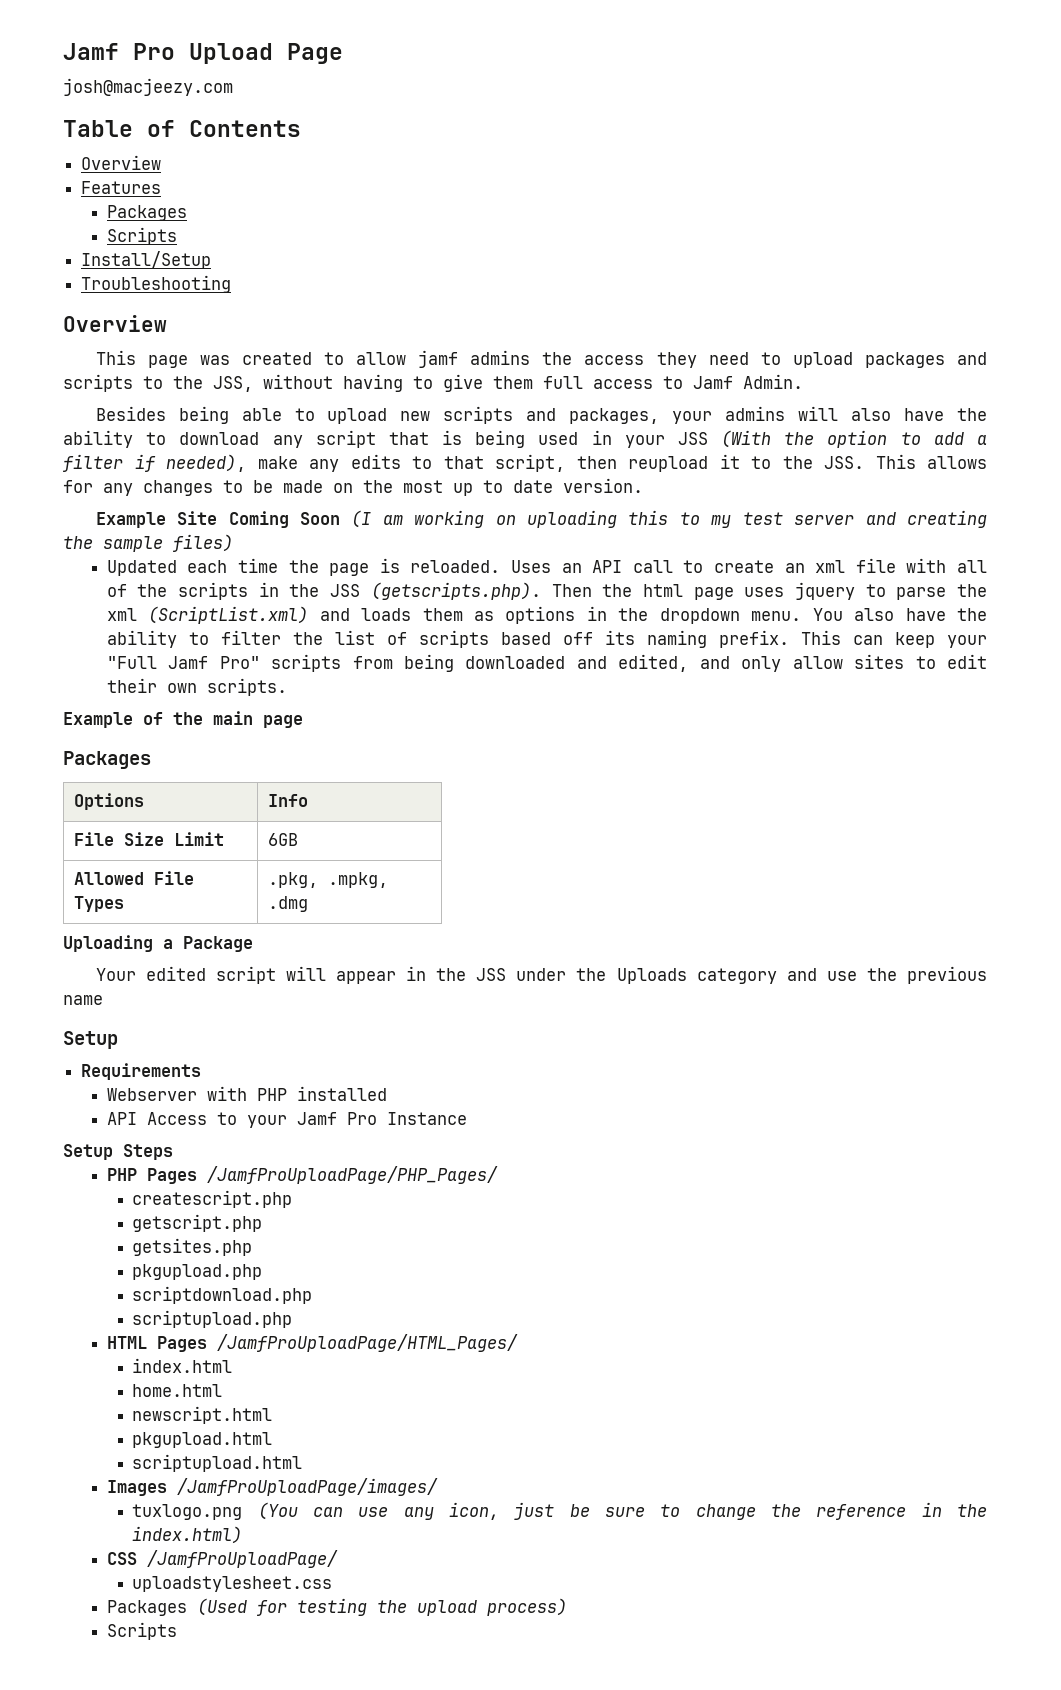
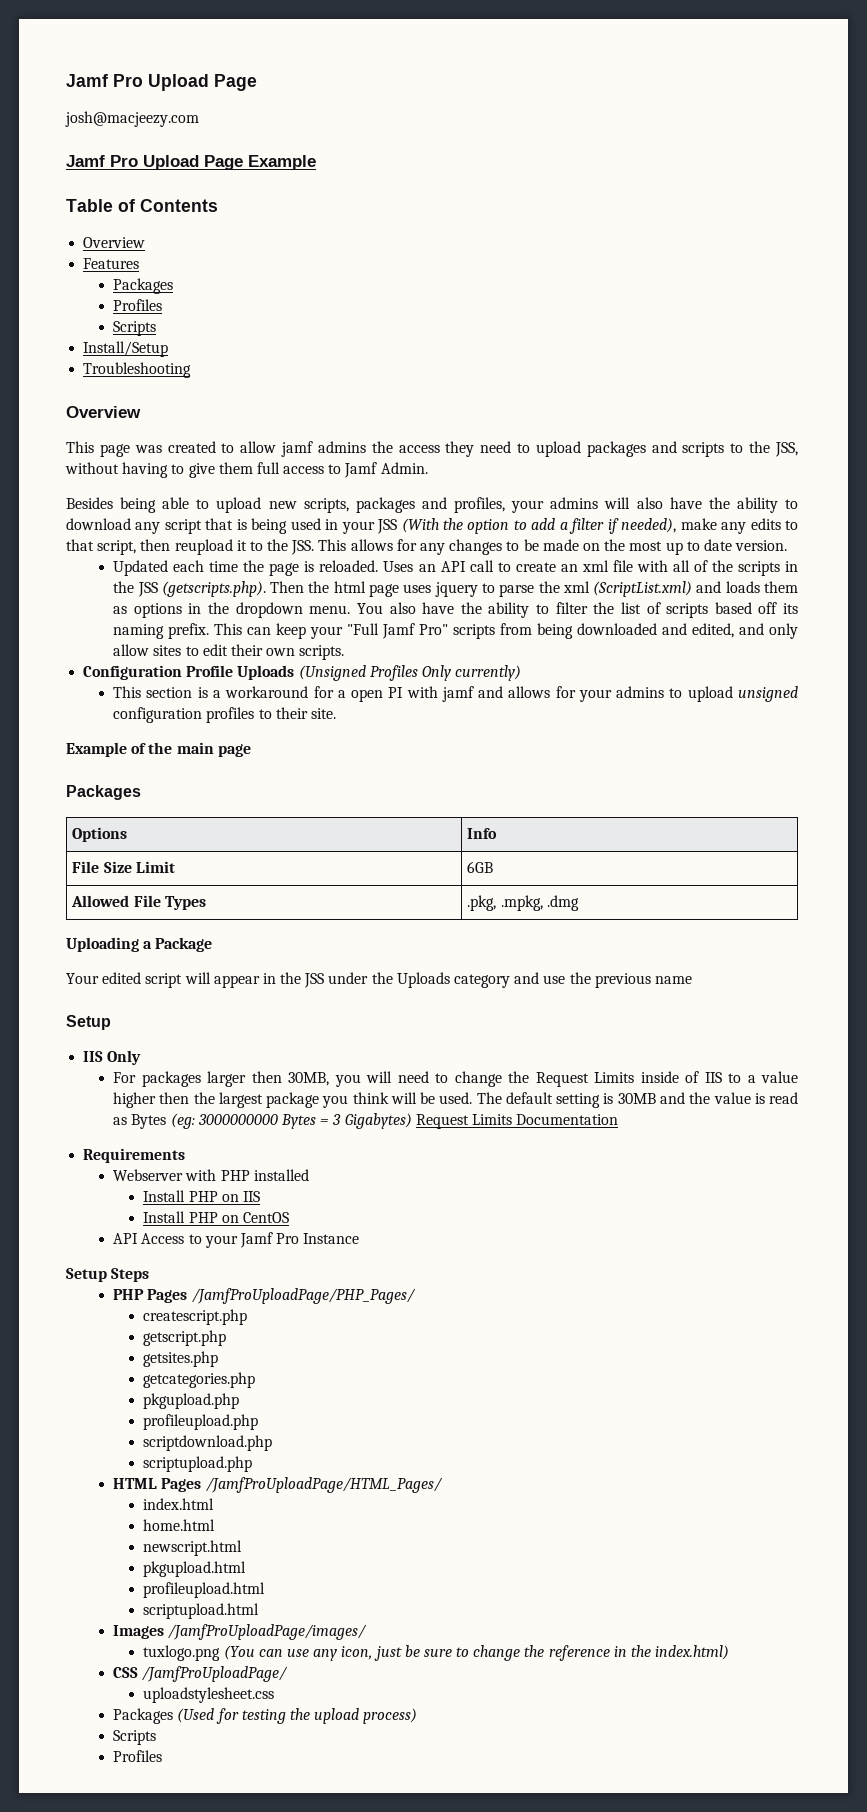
(233, 87) none -> [66,155,316,170] // Jamf Pro Upload Page Example
(187, 213) none -> [113,299,163,311] // Profiles
[443,406,660,424] scripts and packages, -> [303,497,506,513] scripts, packages and profiles,
[95,510,987,528] [63,534,233,552] // Example Site Coming Soon (I am working on uploading this to my test server and creating the sample files) -> (788, 545) none
(287, 687) none -> [83,665,522,681] [113,686,798,702] [113,707,336,723] // Configuration Profile Uploads (Unsigned Profiles Only currently) // This section is a workaround for a open PI with jamf and allows for your admins to upload unsigned configuration profiles to their site.
(118, 1040) none -> [83,1050,142,1065] [113,1071,799,1087] [113,1092,798,1108] [113,1113,619,1129] // IIS Only // For packages larger then 30MB, you will need to change the Request Limits inside of IIS to a value higher then the largest package you think will be used. The default setting is 30MB and the value is read as Bytes (eg: 3000000000 Bytes = 3 Gigabytes) Request Limits Documentation
(387, 1093) none -> [143,1190,260,1202] [143,1211,289,1223] // Install PHP on IIS // Install PHP on CentOS
(253, 1247) none -> [143,1372,256,1388] // getcategories.php
(263, 1272) none -> [143,1414,259,1430] // profileupload.php
(273, 1440) none -> [143,1582,266,1598] // profileupload.html
(177, 1631) none -> [113,1750,163,1762] // Profiles

